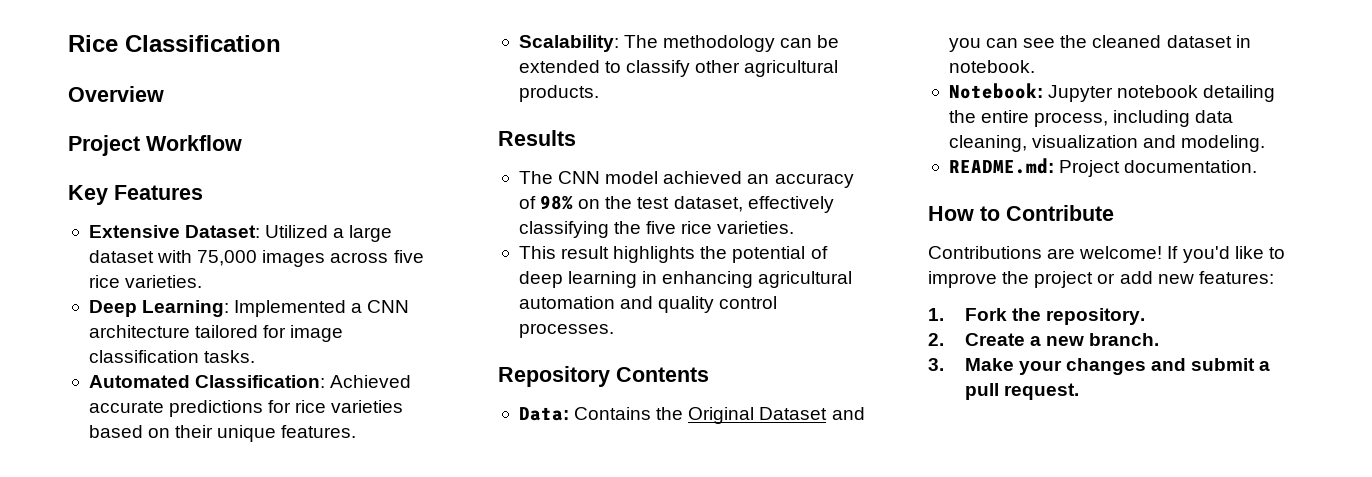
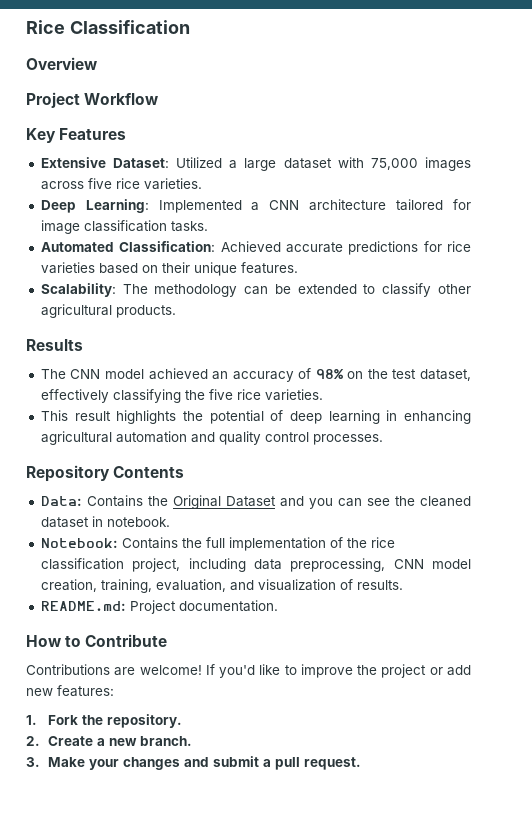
[1048,85,1276,102] [948,110,1234,127] [948,135,1266,152] Jupyter notebook detailing the entire process, including data cleaning, visualization and modeling. -> [121,537,395,551] [40,558,471,572] [40,579,403,593] Contains the full implementation of the rice classification project, including data preprocessing, CNN model creation, training, evaluation, and visualization of results.

